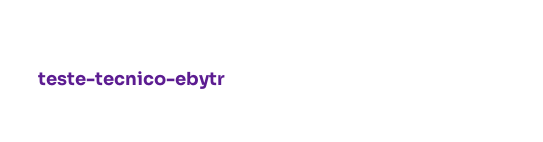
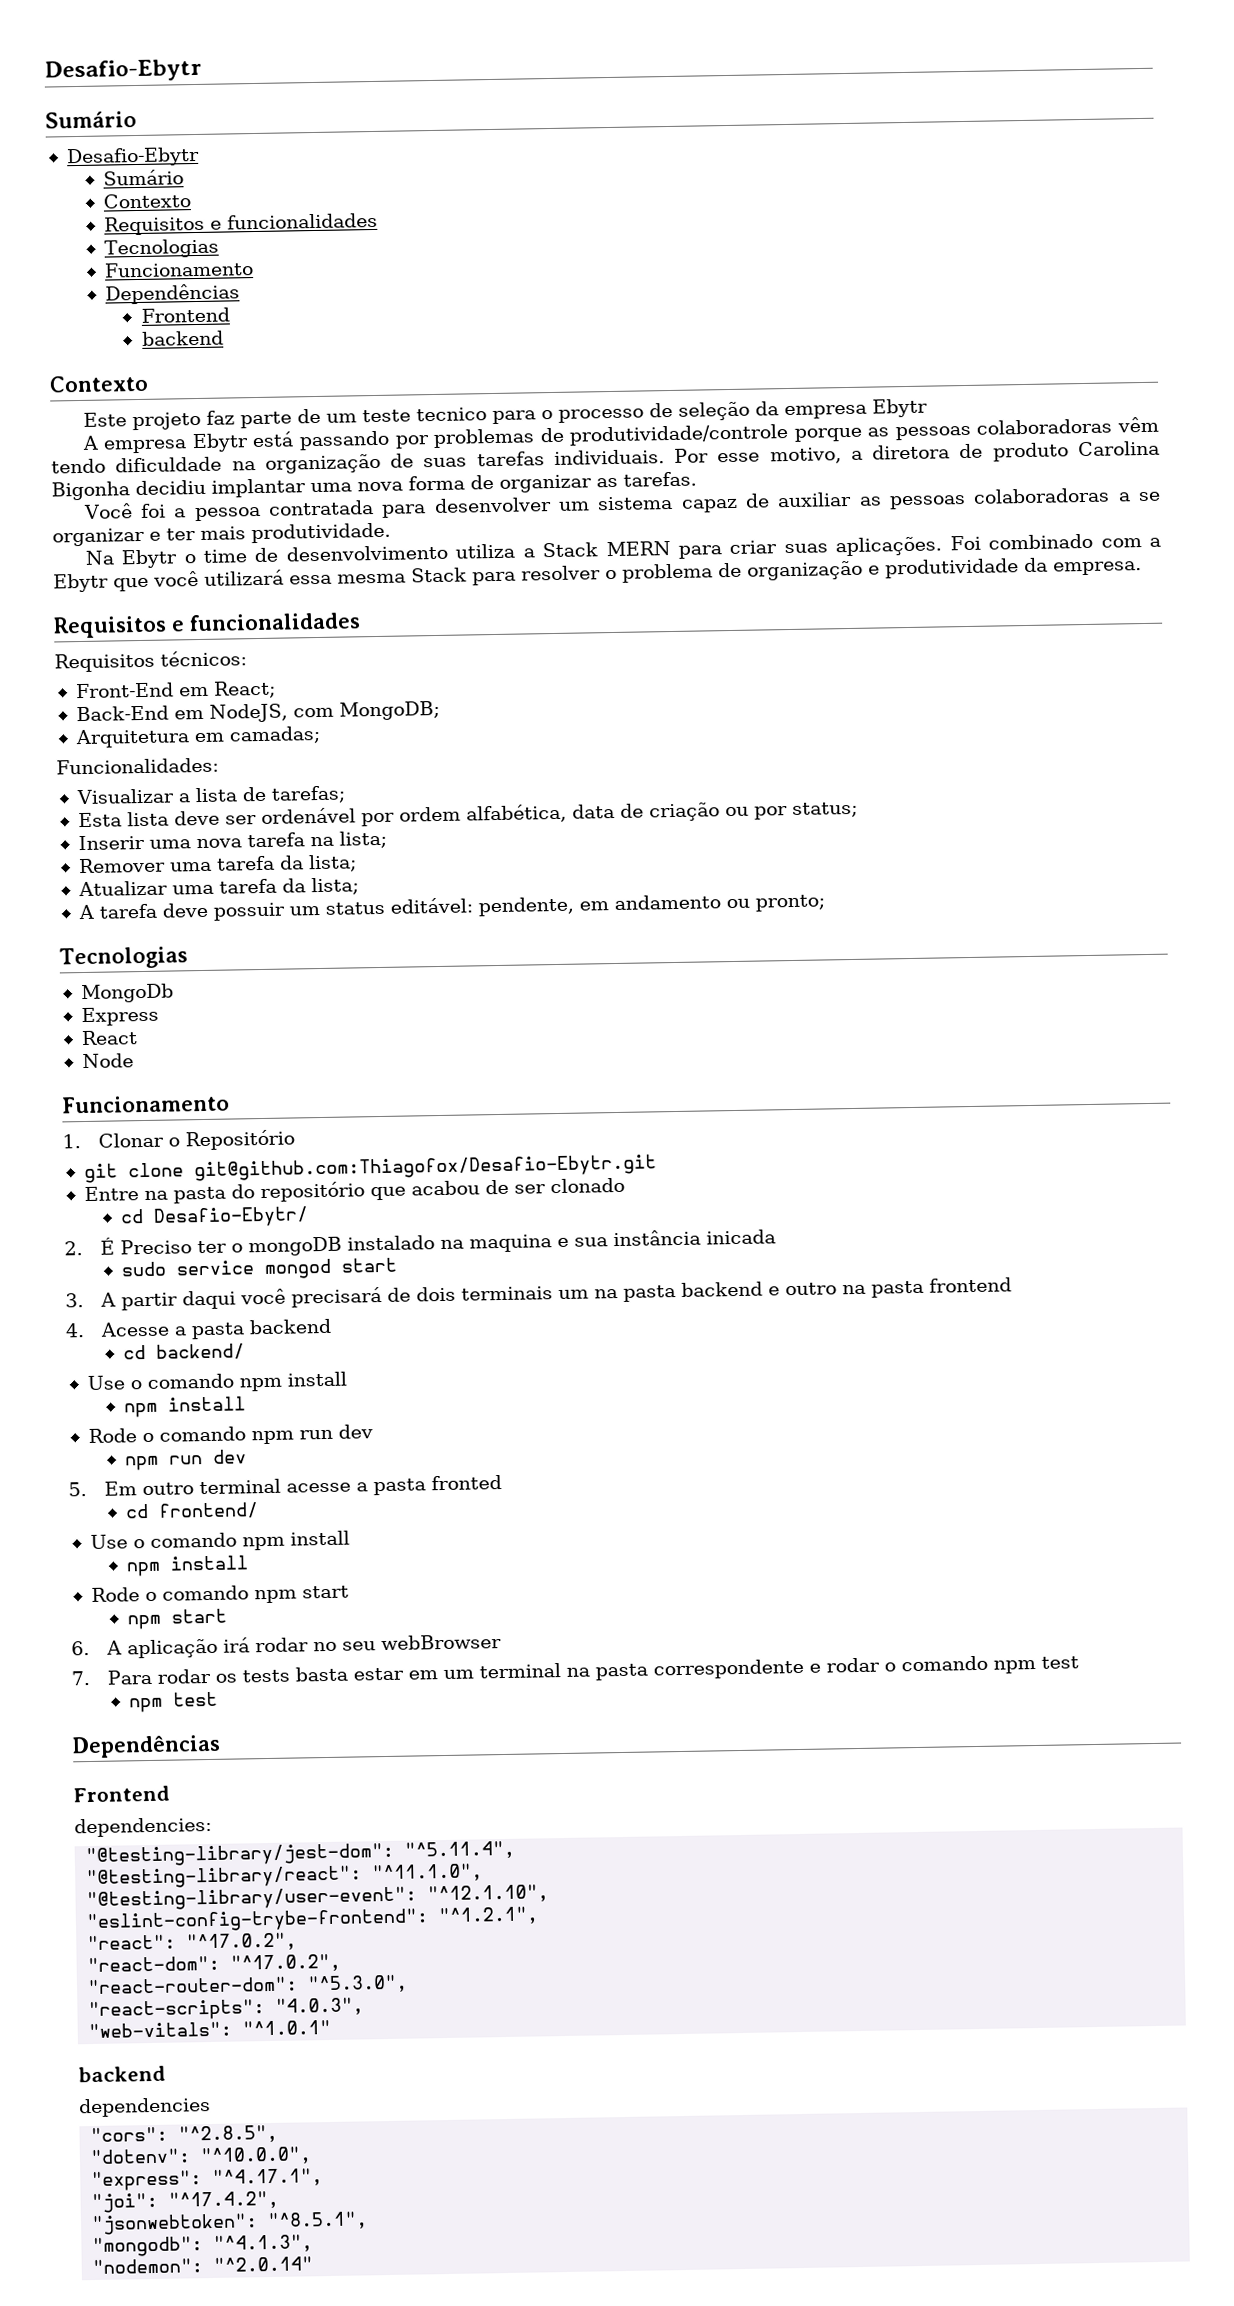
[38,71,225,89] teste-tecnico-ebytr -> [44,58,202,83] [45,110,137,129] [65,146,200,168] [102,169,184,186] [102,193,191,209] [103,212,378,236] [103,238,219,259] [103,261,254,278] [104,283,240,305] [140,307,230,323] [141,330,224,346] [49,374,149,393] [82,398,928,431] [81,416,1159,454] [51,440,1160,474] [51,471,697,501] [82,487,1161,522] [52,522,391,547] [84,533,1161,569] [53,557,1142,593] [53,612,361,639] [54,650,247,673] [74,680,276,699] [75,700,440,723] [74,725,321,749] [56,757,219,775] [75,785,346,805] [77,801,858,828] [77,830,387,851] [77,854,357,874] [77,877,359,897] [77,894,825,921] [59,946,188,970] [80,983,174,1004] [80,1006,159,1027] [80,1030,138,1046] [81,1053,134,1069] [61,1094,230,1114] [62,1129,295,1151] [83,1154,657,1184] [83,1177,625,1204] [119,1206,309,1228] [64,1229,776,1257] [120,1257,397,1279] [65,1277,1012,1311] [65,1318,332,1340] [122,1343,245,1361] [86,1371,347,1392] [123,1396,246,1418] [87,1424,373,1445] [124,1449,247,1471] [68,1475,502,1497] [124,1502,259,1520] [89,1530,350,1551] [125,1555,248,1577] [90,1585,349,1604] [126,1608,227,1630] [71,1634,502,1659] [71,1655,1079,1686] [128,1691,218,1713] [72,1734,221,1759] [73,1785,170,1803] [74,1816,212,1838] [85,1840,516,1868] [86,1863,484,1890] [86,1884,550,1912] [86,1906,540,1934] [87,1932,298,1952] [87,1953,342,1973] [87,1974,409,1995] [88,1997,365,2022] [88,2019,332,2039] [78,2065,166,2083] [78,2097,211,2118] [90,2124,279,2144] [90,2146,313,2166] [91,2168,324,2192] [91,2190,280,2214] [91,2211,369,2236] [92,2234,314,2258] [92,2256,314,2275] Desafio-Ebytr // Sumário // Desafio-Ebytr // Sumário // Contexto // Requisitos e funcionalidades // Tecnologias // Funcionamento // Dependências // Frontend // backend // Contexto // Este projeto faz parte de um teste tecnico para o processo de seleção da empresa Ebytr // A empresa Ebytr está passando por problemas de produtividade/controle porque as pessoas colaboradoras vêm tendo dificuldade na organização de suas tarefas individuais. Por esse motivo, a diretora de produto Carolina Bigonha decidiu implantar uma nova forma de organizar as tarefas. // Você foi a pessoa contratada para desenvolver um sistema capaz de auxiliar as pessoas colaboradoras a se organizar e ter mais produtividade. // Na Ebytr o time de desenvolvimento utiliza a Stack MERN para criar suas aplicações. Foi combinado com a Ebytr que você utilizará essa mesma Stack para resolver o problema de organização e produtividade da empresa. // Requisitos e funcionalidades // Requisitos técnicos: // Front-End em React; // Back-End em NodeJS, com MongoDB; // Arquitetura em camadas; // Funcionalidades: // Visualizar a lista de tarefas; // Esta lista deve ser ordenável por ordem alfabética, data de criação ou por status; // Inserir uma nova tarefa na lista; // Remover uma tarefa da lista; // Atualizar uma tarefa da lista; // A tarefa deve possuir um status editável: pendente, em andamento ou pronto; // Tecnologias // MongoDb // Express // React // Node // Funcionamento // 1. Clonar o Repositório // git clone git@github.com:Thiagofox/Desafio-Ebytr.git // Entre na pasta do repositório que acabou de ser clonado // cd Desafio-Ebytr/ // 2. É Preciso ter o mongoDB instalado na maquina e sua instância inicada // sudo service mongod start // 3. A partir daqui você precisará de dois terminais um na pasta backend e outro na pasta frontend // 4. Acesse a pasta backend // cd backend/ // Use o comando npm install // npm install // Rode o comando npm run dev // npm run dev // 5. Em outro terminal acesse a pasta fronted // cd frontend/ // Use o comando npm install // npm install // Rode o comando npm start // npm start // 6. A aplicação irá rodar no seu webBrowser // 7. Para rodar os tests basta estar em um terminal na pasta correspondente e rodar o comando npm test // npm test // Dependências // Frontend // dependencies: // "@testing-library/jest-dom": "^5.11.4", // "@testing-library/react": "^11.1.0", // "@testing-library/user-event": "^12.1.10", // "eslint-config-trybe-frontend": "^1.2.1", // "react": "^17.0.2", // "react-dom": "^17.0.2", // "react-router-dom": "^5.3.0", // "react-scripts": "4.0.3", // "web-vitals": "^1.0.1" // backend // dependencies // "cors": "^2.8.5", // "dotenv": "^10.0.0", // "express": "^4.17.1", // "joi": "^17.4.2", // "jsonwebtoken": "^8.5.1", // "mongodb": "^4.1.3", // "nodemon": "^2.0.14"

